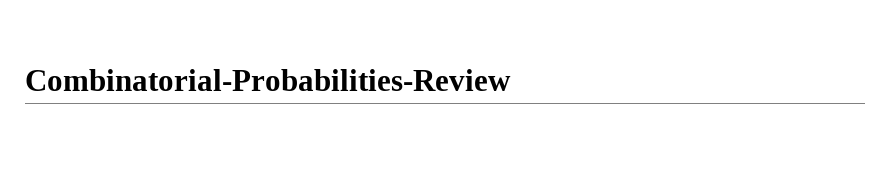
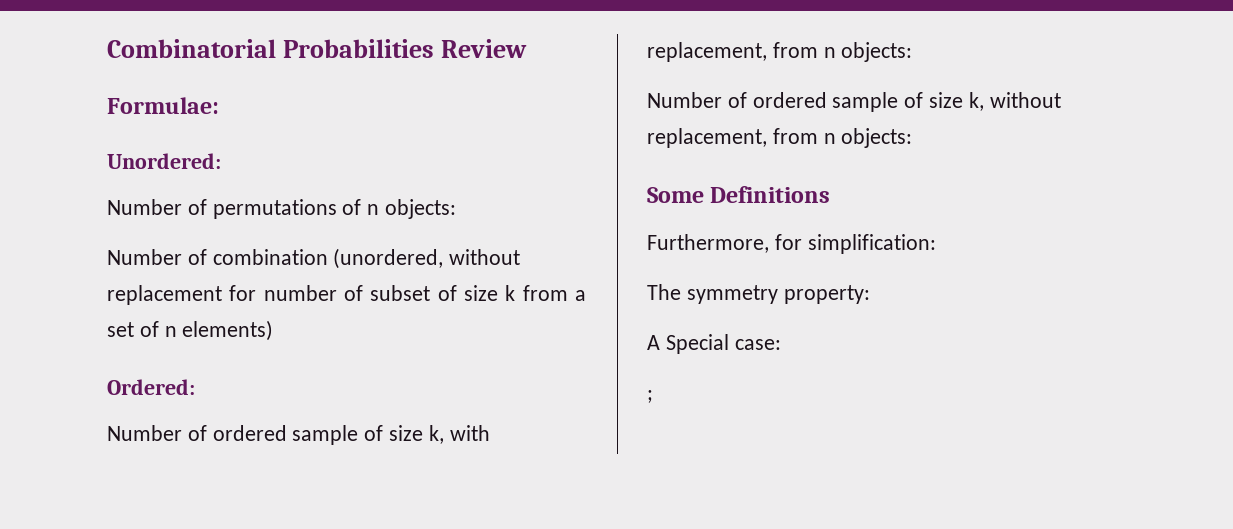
[25,69,511,91] Combinatorial-Probabilities-Review -> [107,39,528,58] [107,97,219,114] [107,153,221,169] [107,199,457,219] [107,248,521,269] [107,285,586,305] [107,320,274,341] [107,379,195,395] [107,425,490,445] [647,42,913,62] [647,92,1061,112] [647,128,913,148] [647,186,831,203] [647,234,936,254] [647,284,870,304] [647,334,781,354] [647,390,653,403] Combinatorial Probabilities Review // Formulae: // Unordered: // Number of permutations of n objects: // Number of combination (unordered, without replacement for number of subset of size k from a set of n elements) // Ordered: // Number of ordered sample of size k, with replacement, from n objects: // Number of ordered sample of size k, without replacement, from n objects: // Some Definitions // Furthermore, for simplification: // The symmetry property: // A Special case: // ;

